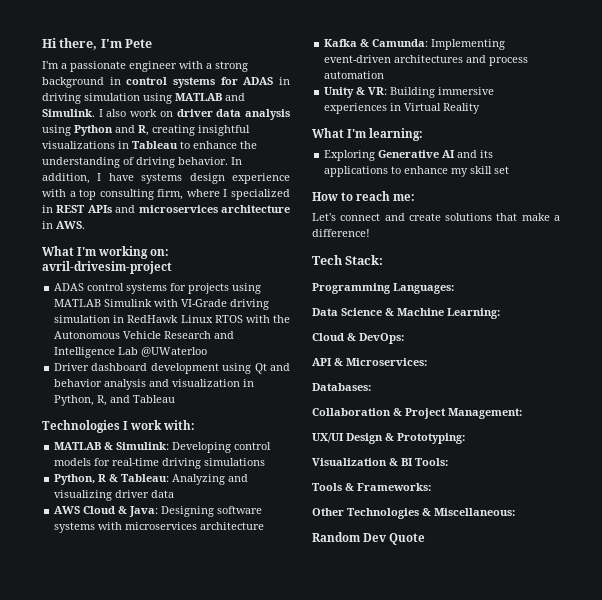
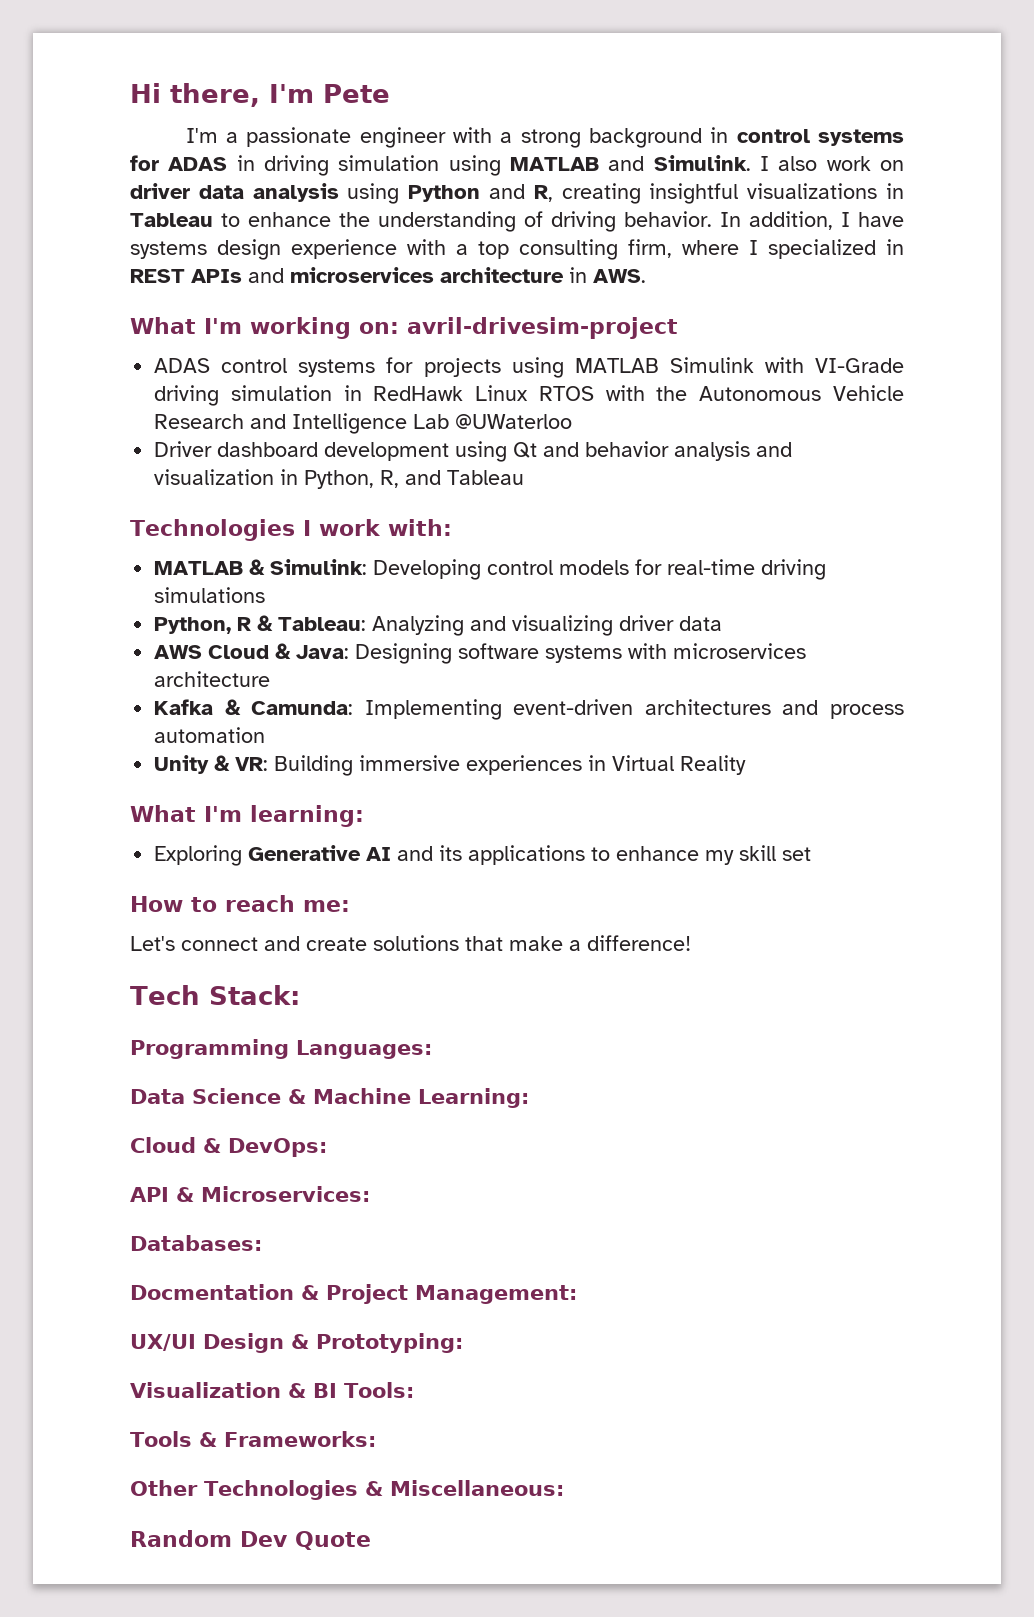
[312,408,391,416] Collaboration -> [130,1284,294,1300] Docmentation

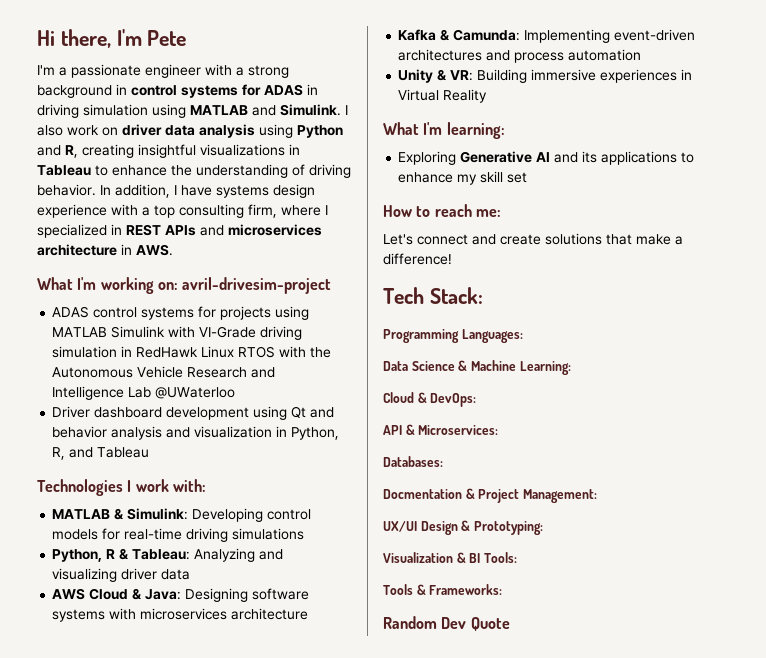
[130,1480,564,1500] // Other Technologies & Miscellaneous: -> (503, 589) none

